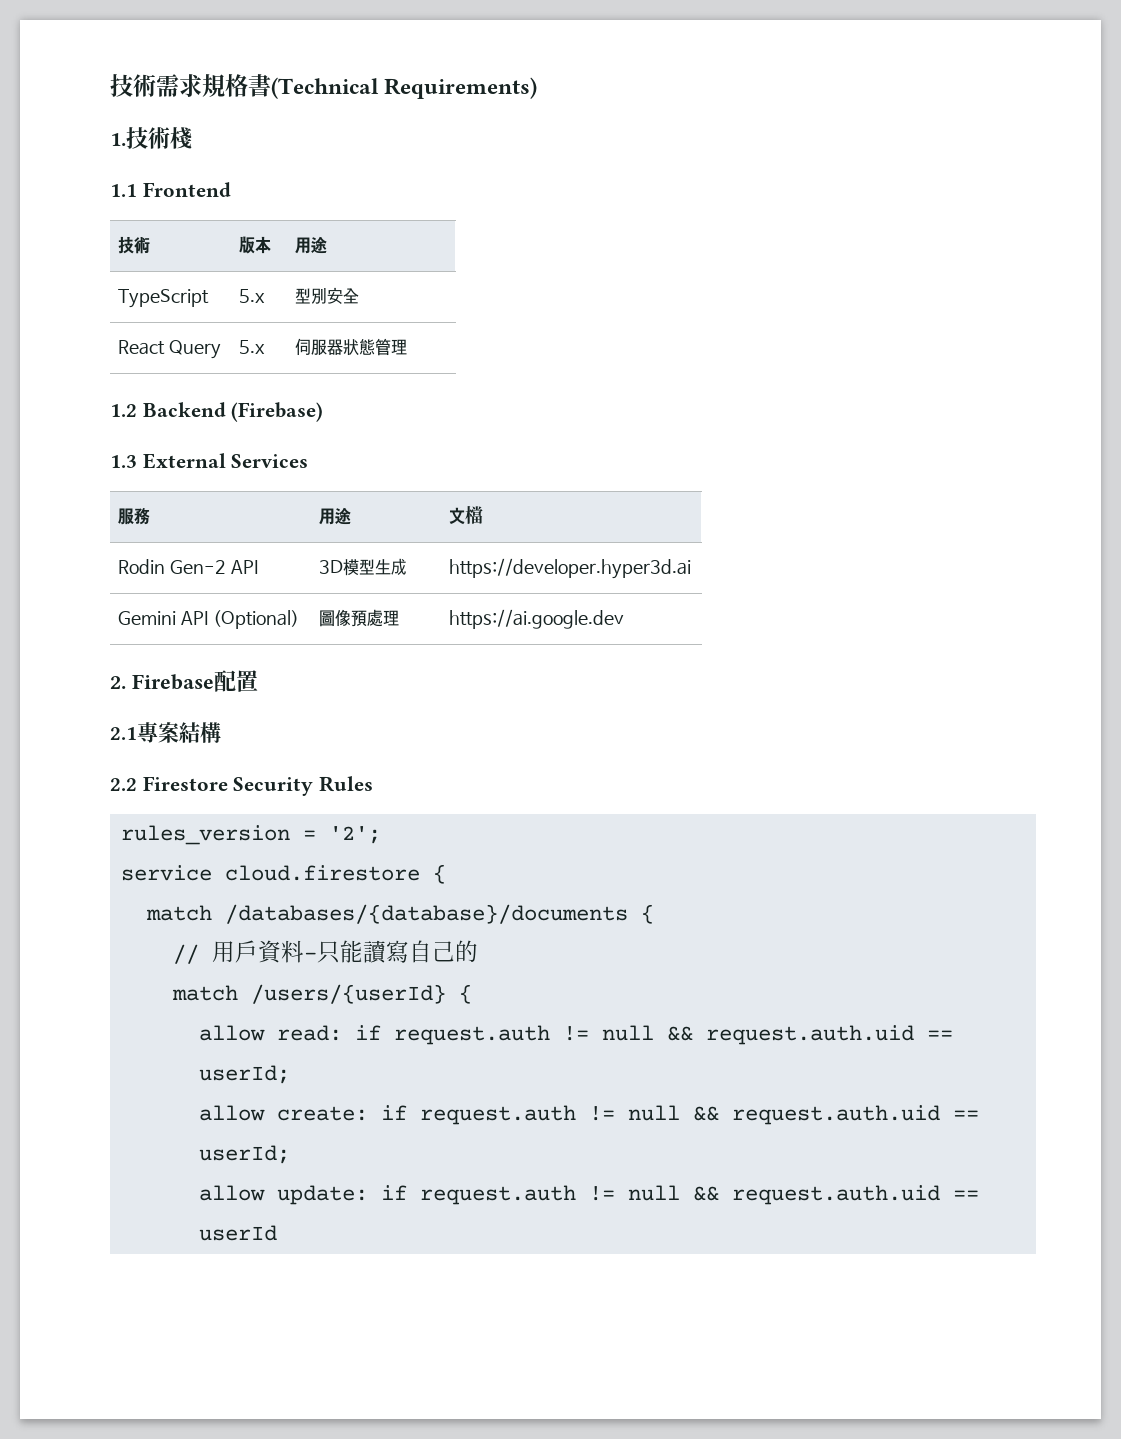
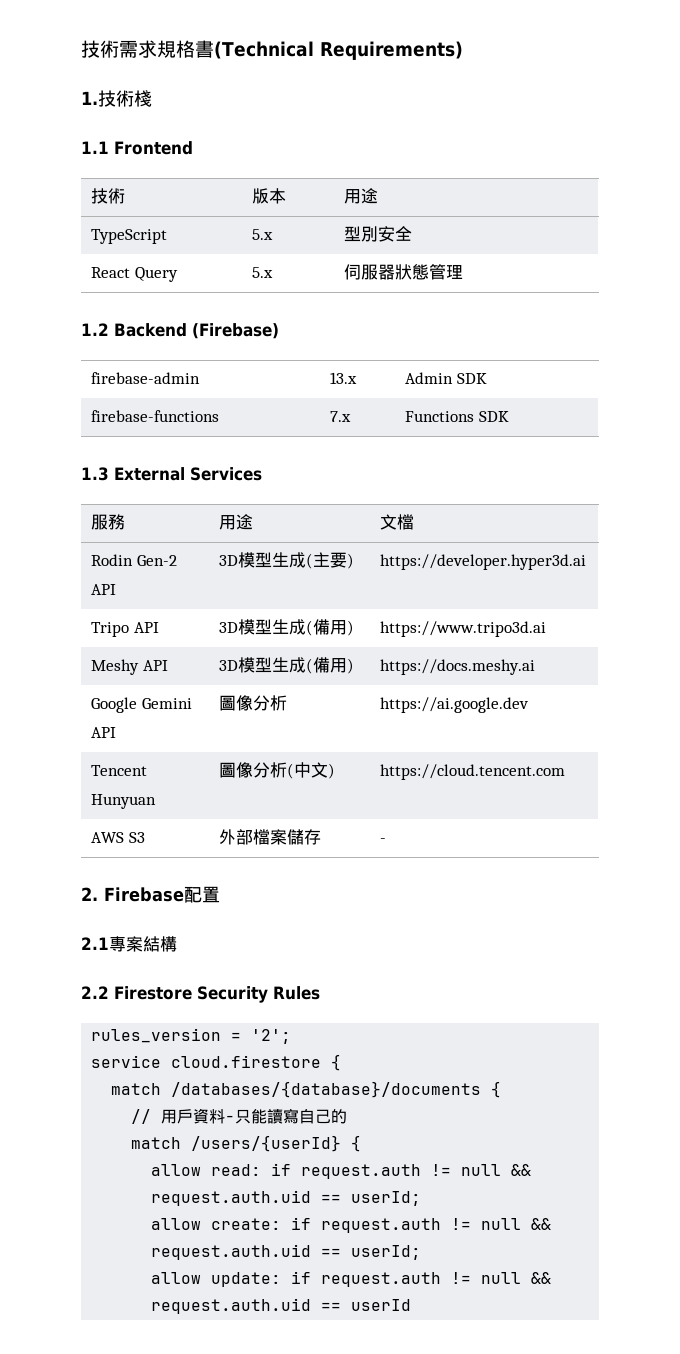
(324, 412) none -> [91,372,201,384] [330,372,358,384] [405,372,487,384] [91,410,220,422] [330,411,352,422] [405,411,509,422] // firebase-admin | 13.x | Admin SDK // firebase-functions | 7.x | Functions SDK
[449,558,692,579] | https://developer.hyper3d.ai // -> [306,552,355,569] [380,554,587,570] [91,622,159,637] [219,619,355,636] [380,621,547,637] [91,659,168,675] [219,657,355,674] [380,659,536,675] [91,697,138,713] (主要) | https://developer.hyper3d.ai // Tripo API | 3D模型生成(備用) | https://www.tripo3d.ai // Meshy API | 3D模型生成(備用) | https://docs.meshy.ai // Google
[213,610,300,629] [319,609,400,627] (Optional) | 圖像預處理 -> [219,695,288,711] | 圖像分析
(625, 619) none -> [91,765,148,776] [91,794,157,809] [219,762,336,779] [380,764,566,780] [91,832,145,843] [219,829,322,845] [380,838,387,843] // Tencent Hunyuan | 圖像分析(中文) | https://cloud.tencent.com // AWS S3 | 外部檔案儲存 | -

